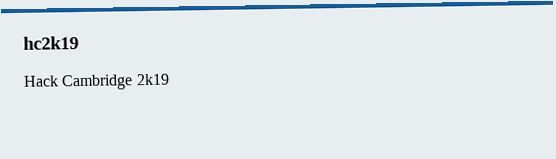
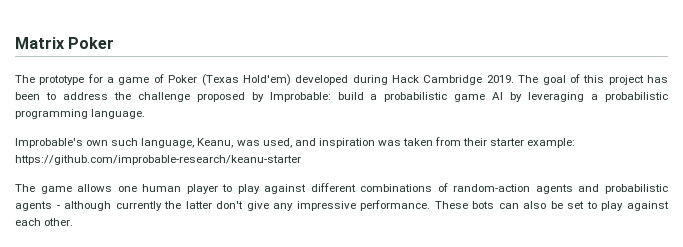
[23,36,79,50] [23,73,170,91] hc2k19 // Hack Cambridge 2k19 -> [15,37,115,49] [15,74,668,86] [15,92,668,102] [15,109,146,119] [15,137,576,148] [15,155,301,165] [15,183,668,194] [15,200,669,211] [15,218,74,226] Matrix Poker // The prototype for a game of Poker (Texas Hold'em) developed during Hack Cambridge 2019. The goal of this project has been to address the challenge proposed by Improbable: build a probabilistic game AI by leveraging a probabilistic programming language. // Improbable's own such language, Keanu, was used, and inspiration was taken from their starter example: https://github.com/improbable-research/keanu-starter // The game allows one human player to play against different combinations of random-action agents and probabilistic agents - although currently the latter don't give any impressive performance. These bots can also be set to play against each other.

